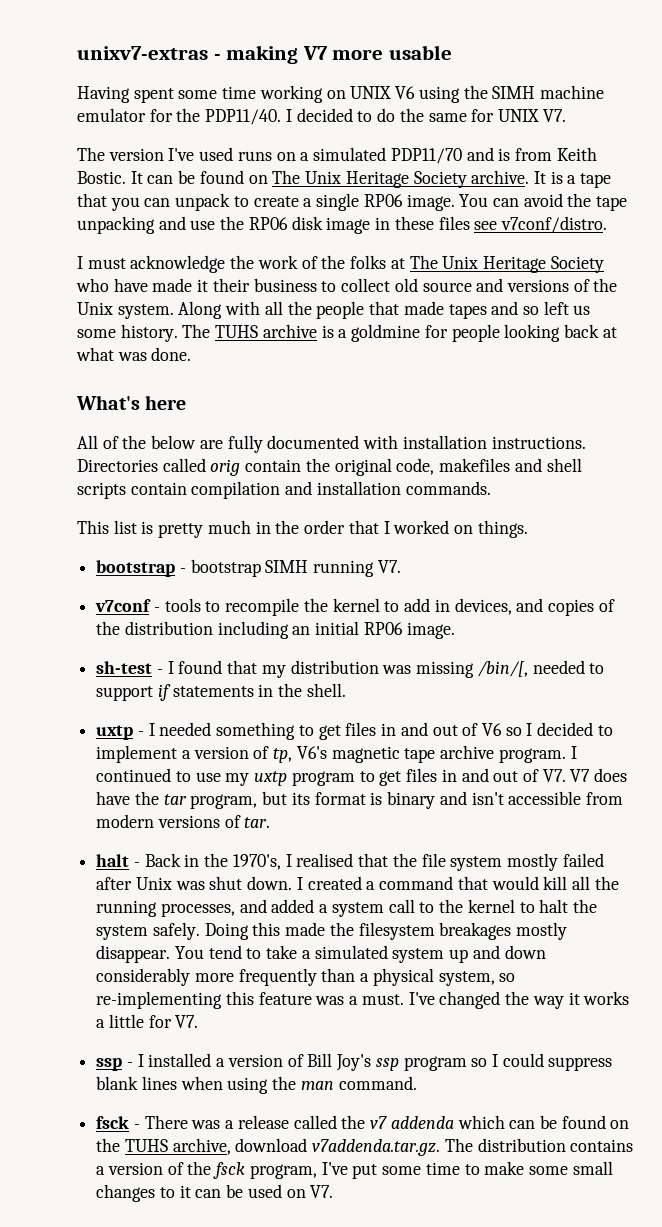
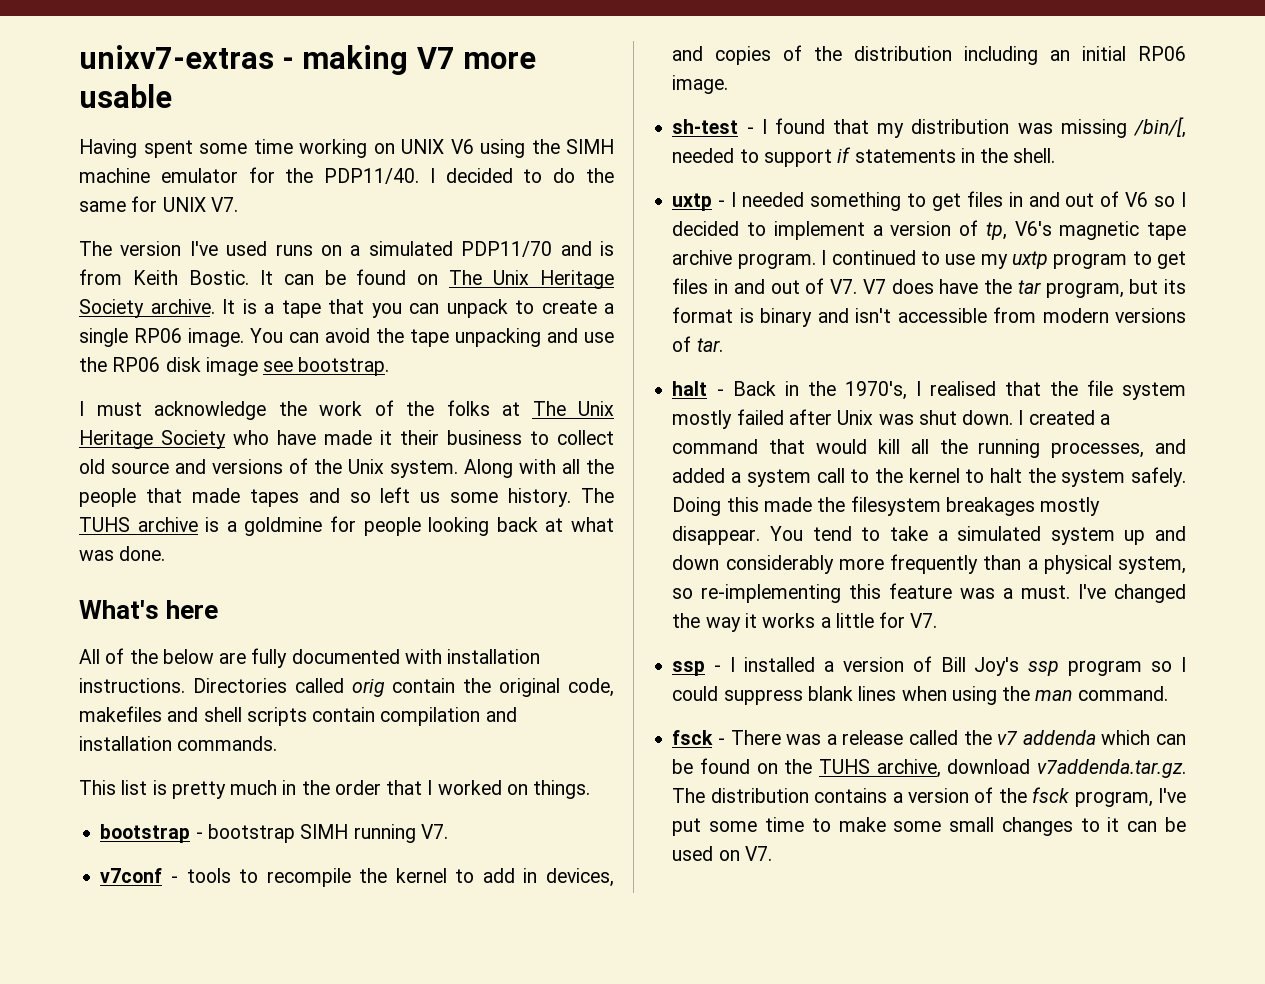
[375,216,607,233] in these files see v7conf/distro. -> [263,357,390,376] see bootstrap.

